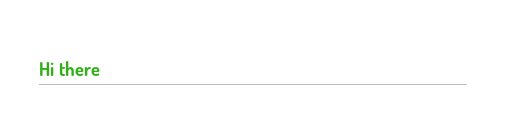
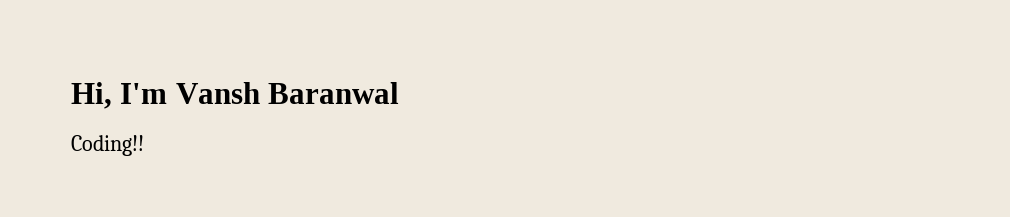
[39,61,100,76] Hi there -> [71,82,400,109] [71,135,144,156] Hi, I'm Vansh Baranwal // Coding!!

